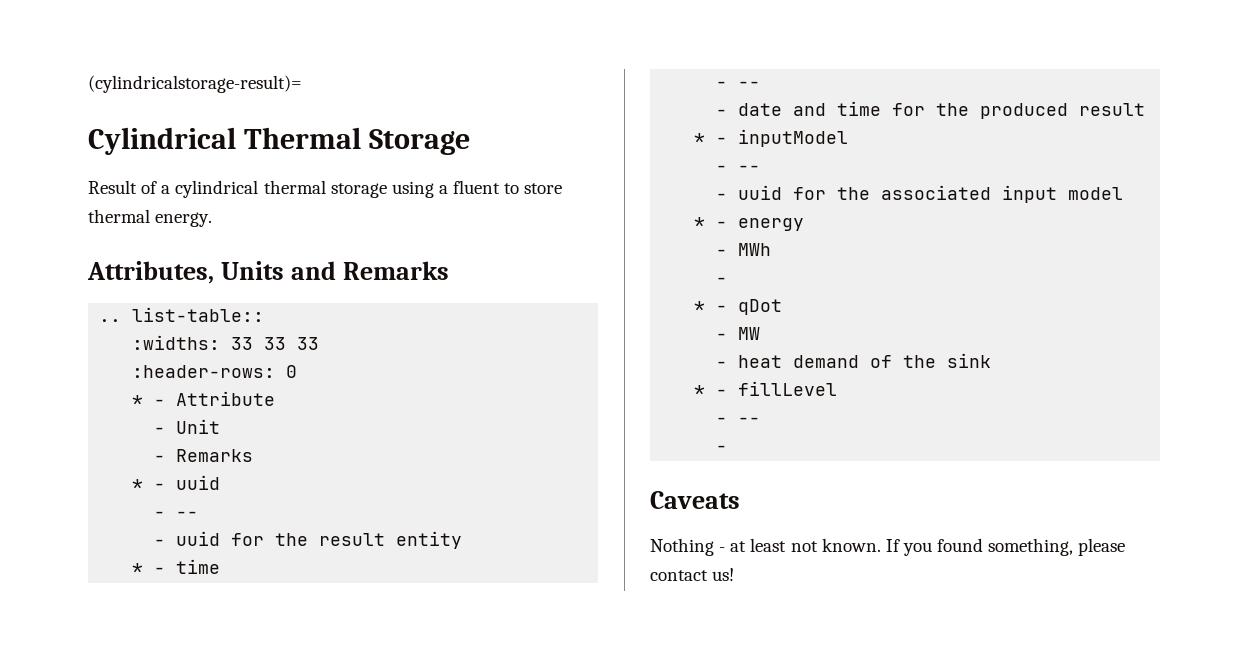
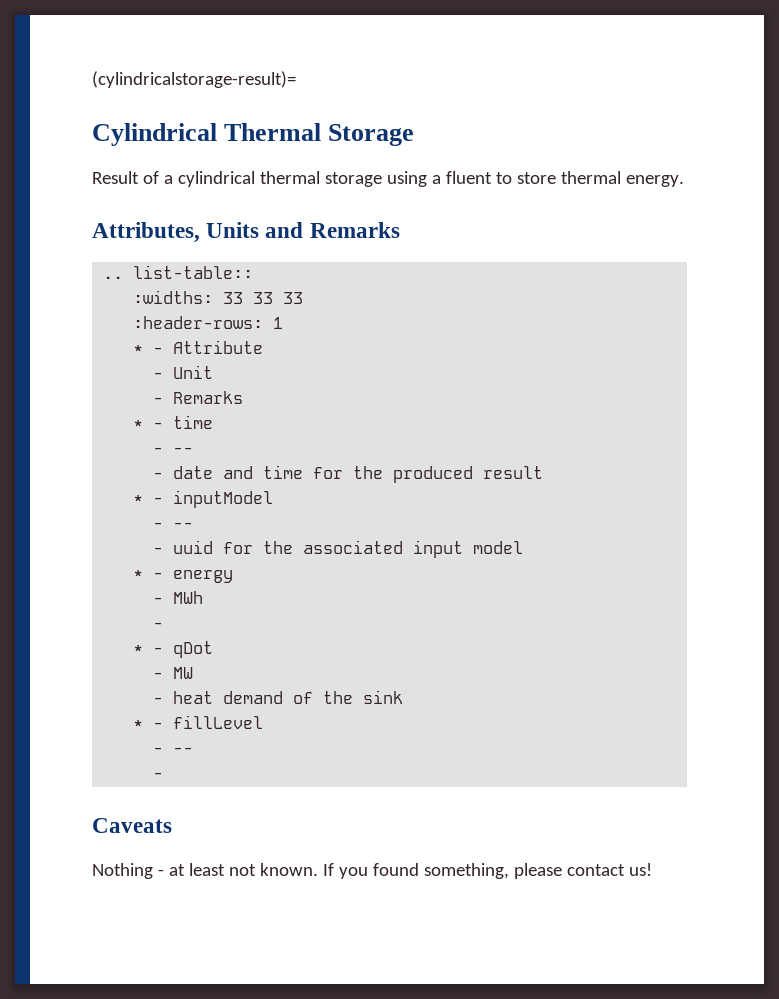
[286,365,298,378] 0 -> [273,317,284,329] 1
[132,475,221,490] [154,511,199,518] [154,531,463,549] // * - uuid // - -- // - uuid for the result entity -> (244, 397) none

